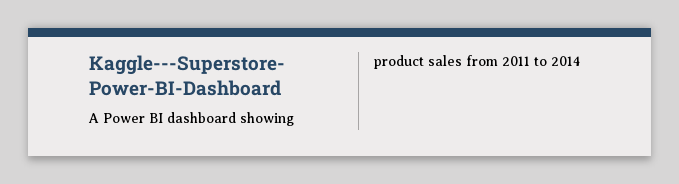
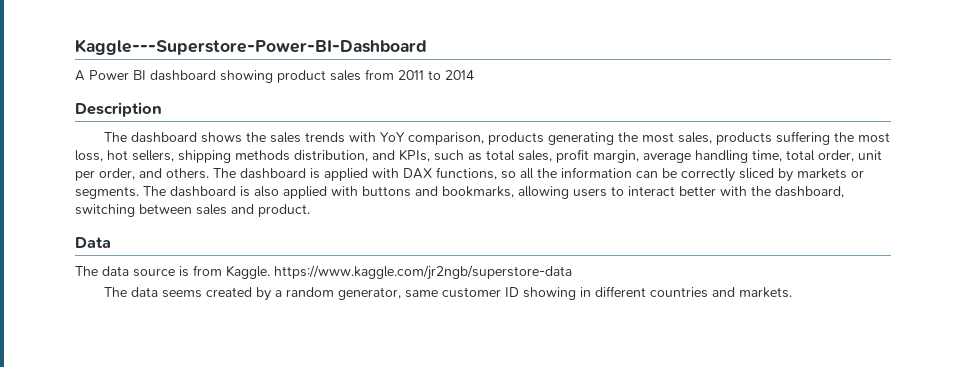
(580, 61) none -> [75,102,162,117] [104,131,891,145] [75,149,882,163] [75,167,864,182] [75,186,844,199] [75,204,310,217] [75,237,111,248] [75,265,572,280] [104,286,793,301] // Description // The dashboard shows the sales trends with YoY comparison, products generating the most sales, products suffering the most loss, hot sellers, shipping methods distribution, and KPIs, such as total sales, profit margin, average handling time, total order, unit per order, and others. The dashboard is applied with DAX functions, so all the information can be correctly sliced by markets or segments. The dashboard is also applied with buttons and bookmarks, allowing users to interact better with the dashboard, switching between sales and product. // Data // The data source is from Kaggle. https://www.kaggle.com/jr2ngb/superstore-data // The data seems created by a random generator, same customer ID showing in different countries and markets.

